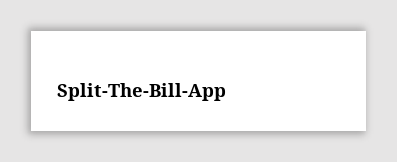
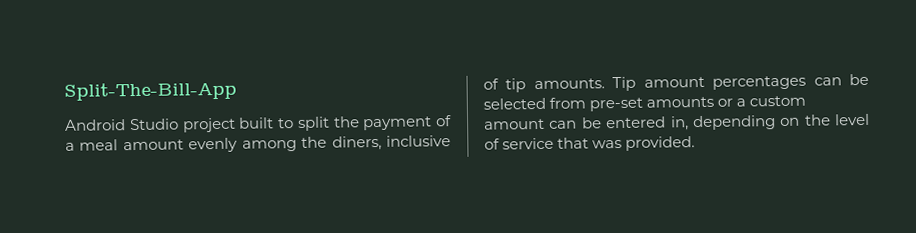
(226, 92) none -> [65,115,452,133] [65,135,452,153] [483,73,869,93] [483,95,807,112] [484,113,870,131] [484,136,696,151] // Android Studio project built to split the payment of a meal amount evenly among the diners, inclusive of tip amounts. Tip amount percentages can be selected from pre-set amounts or a custom amount can be entered in, depending on the level of service that was provided.

